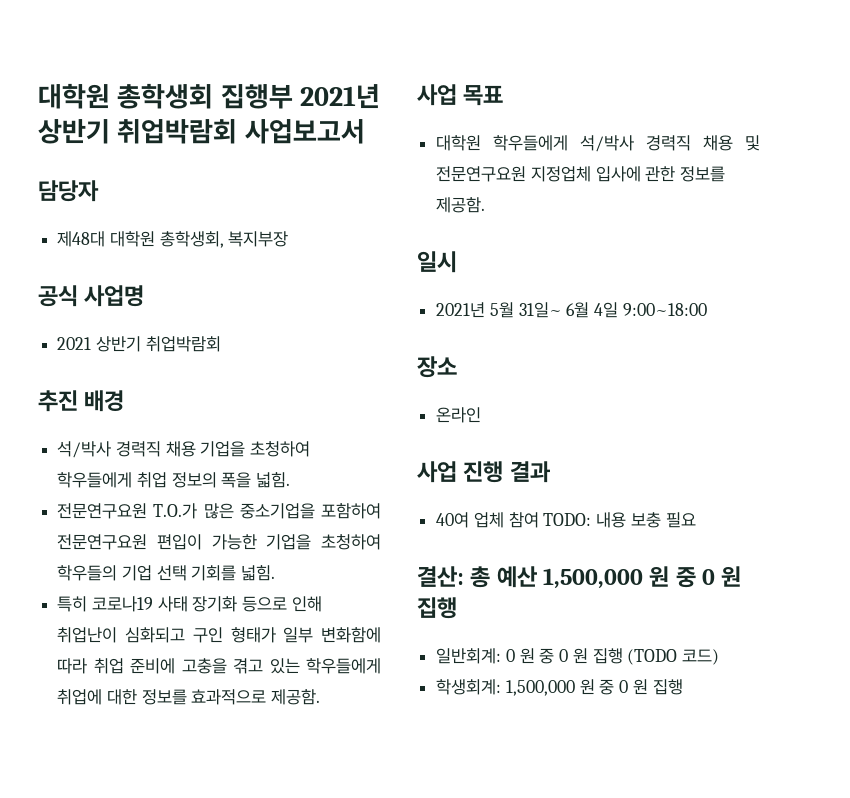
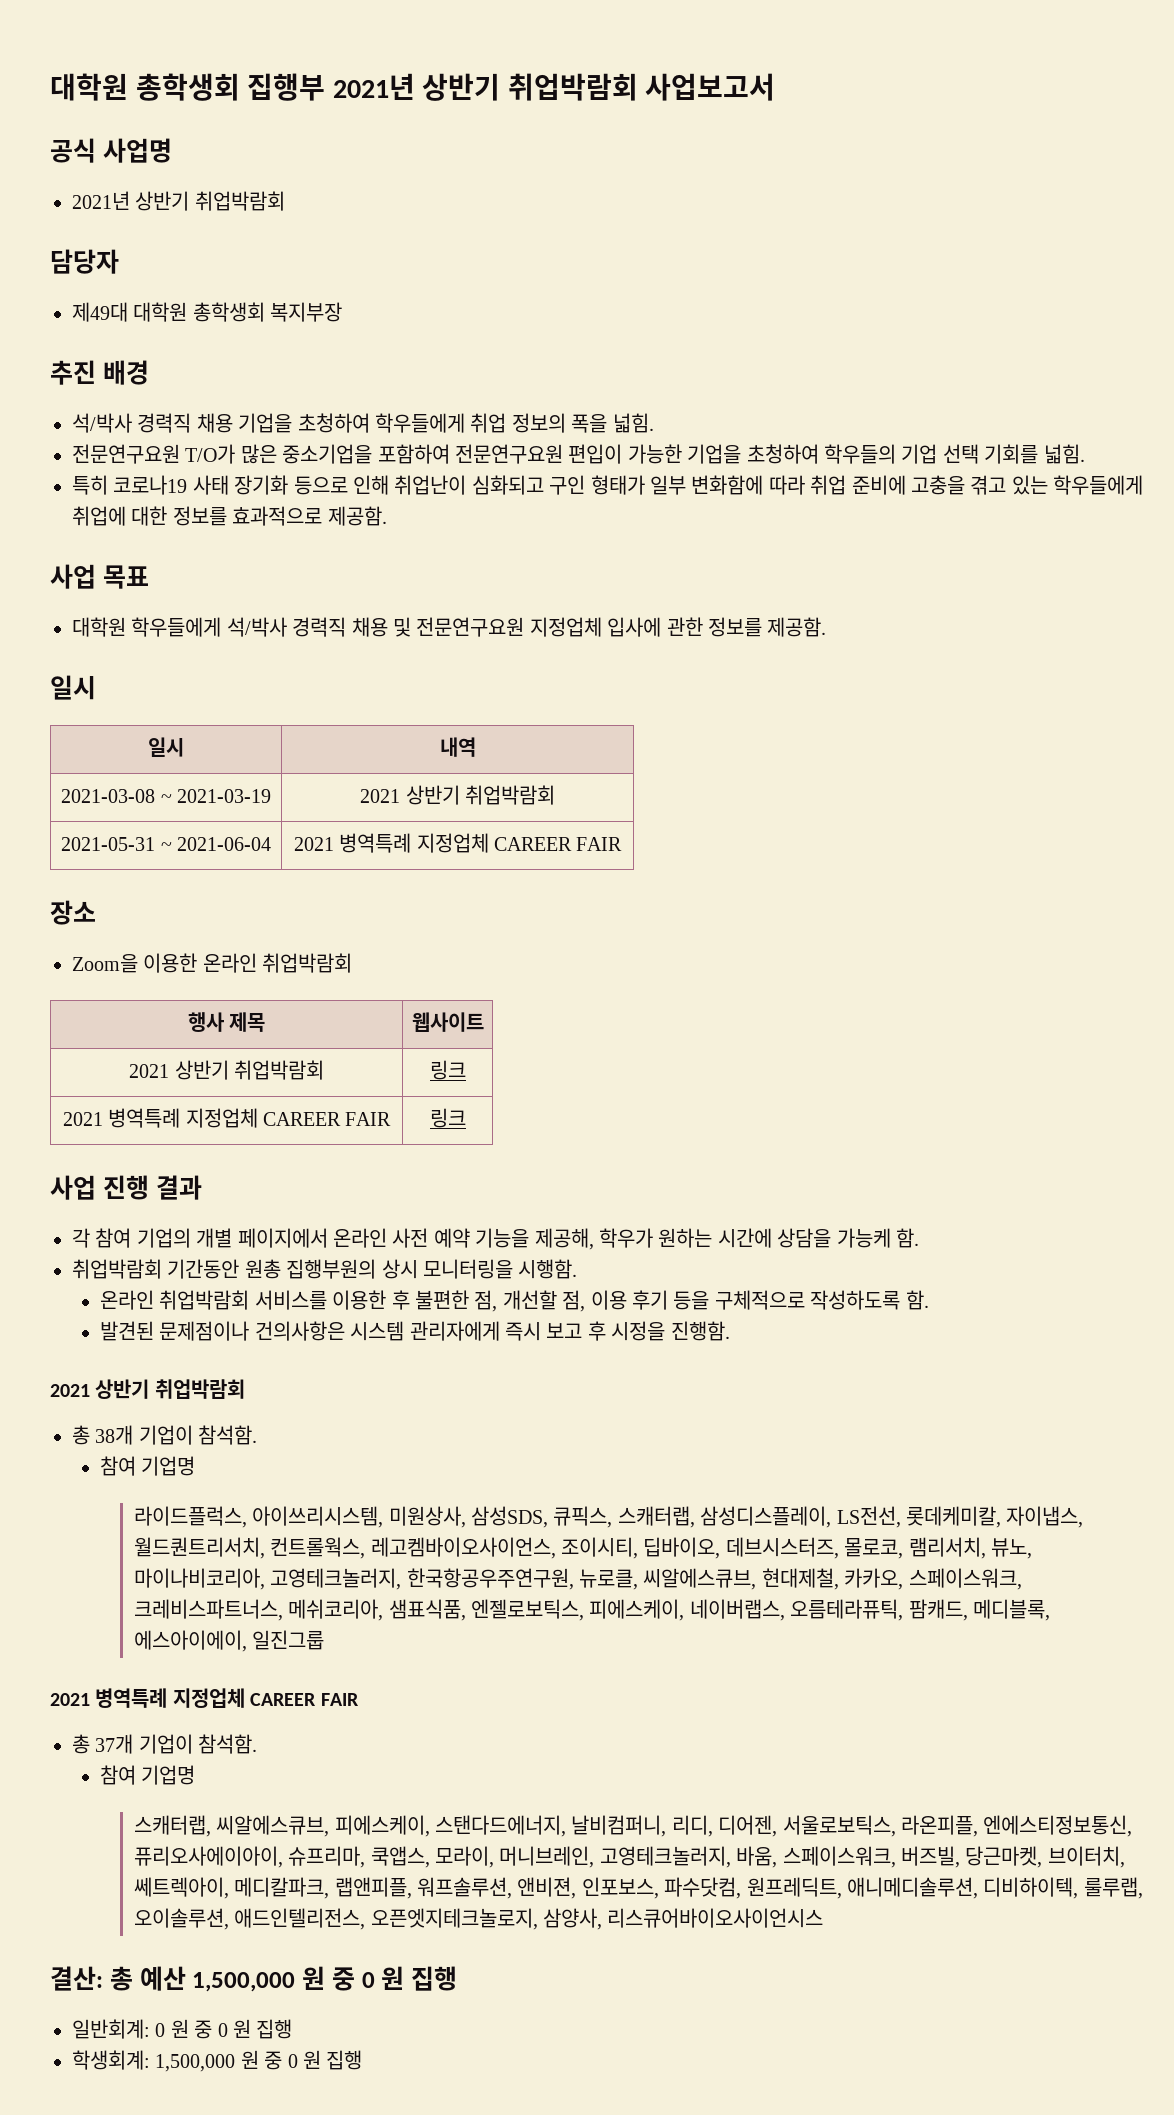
[38,180,99,202] [57,231,289,248] // 담당자 // 제48대 대학원 총학생회, 복지부장 -> (776, 87) none
[57,336,221,352] 2021 상반기 취업박람회 -> [72,191,285,211] [50,249,119,274] [72,302,343,322] 2021년 상반기 취업박람회 // 담당자 // 제49대 대학원 총학생회 복지부장
[153,503,198,519] T.O.가 -> [185,444,236,464] T/O가
[436,302,707,318] // 2021년 5월 31일~ 6월 4일 9:00~18:00 -> [148,737,184,757] [439,737,476,757] [61,789,271,803] [360,785,555,805] [61,837,271,851] [293,833,623,853] // 일시 | 내역 // 2021-03-08 ~ 2021-03-19 | 2021 상반기 취업박람회 // 2021-05-31 ~ 2021-06-04 | 2021 병역특례 지정업체 CAREER FAIR
[436,407,482,423] [417,461,550,483] [436,512,696,528] 온라인 // 사업 진행 결과 // 40여 업체 참여 TODO: 내용 보충 필요 -> [72,953,353,973] [187,1012,266,1032] [411,1012,484,1032] [129,1060,324,1080] [429,1060,466,1080] [62,1108,392,1128] [429,1108,466,1128] [50,1175,202,1200] [72,1228,919,1250] [72,1259,578,1279] [99,1290,929,1312] [99,1321,730,1341] [50,1379,245,1399] [72,1425,258,1445] [99,1456,196,1476] [133,1506,1084,1528] [133,1537,1032,1559] [133,1568,1022,1590] [133,1599,1050,1621] [133,1630,325,1652] [50,1688,359,1708] [72,1734,258,1754] [99,1765,196,1785] [133,1815,1133,1837] [133,1846,1125,1868] [133,1877,1143,1899] [133,1908,824,1930] Zoom을 이용한 온라인 취업박람회 // 행사 제목 | 웹사이트 // 2021 상반기 취업박람회 | 링크 // 2021 병역특례 지정업체 CAREER FAIR | 링크 // 사업 진행 결과 // 각 참여 기업의 개별 페이지에서 온라인 사전 예약 기능을 제공해, 학우가 원하는 시간에 상담을 가능케 함. // 취업박람회 기간동안 원총 집행부원의 상시 모니터링을 시행함. // 온라인 취업박람회 서비스를 이용한 후 불편한 점, 개선할 점, 이용 후기 등을 구체적으로 작성하도록 함. // 발견된 문제점이나 건의사항은 시스템 관리자에게 즉시 보고 후 시정을 진행함. // 2021 상반기 취업박람회 // 총 38개 기업이 참석함. // 참여 기업명 // 라이드플럭스, 아이쓰리시스템, 미원상사, 삼성SDS, 큐픽스, 스캐터랩, 삼성디스플레이, LS전선, 롯데케미칼, 자이냅스, 월드퀀트리서치, 컨트롤웍스, 레고켐바이오사이언스, 조이시티, 딥바이오, 데브시스터즈, 몰로코, 램리서치, 뷰노, 마이나비코리아, 고영테크놀러지, 한국항공우주연구원, 뉴로클, 씨알에스큐브, 현대제철, 카카오, 스페이스워크, 크레비스파트너스, 메쉬코리아, 샘표식품, 엔젤로보틱스, 피에스케이, 네이버랩스, 오름테라퓨틱, 팜캐드, 메디블록, 에스아이에이, 일진그룹 // 2021 병역특례 지정업체 CAREER FAIR // 총 37개 기업이 참석함. // 참여 기업명 // 스캐터랩, 씨알에스큐브, 피에스케이, 스탠다드에너지, 날비컴퍼니, 리디, 디어젠, 서울로보틱스, 라온피플, 엔에스티정보통신, 퓨리오사에이아이, 슈프리마, 쿡앱스, 모라이, 머니브레인, 고영테크놀러지, 바움, 스페이스워크, 버즈빌, 당근마켓, 브이터치, 쎄트렉아이, 메디칼파크, 랩앤피플, 워프솔루션, 앤비젼, 인포보스, 파수닷컴, 원프레딕트, 애니메디솔루션, 디비하이텍, 룰루랩, 오이솔루션, 애드인텔리전스, 오픈엣지테크놀로지, 삼양사, 리스큐어바이오사이언시스
[627,649,720,665] (TODO 코드) -> (293, 2029) none

